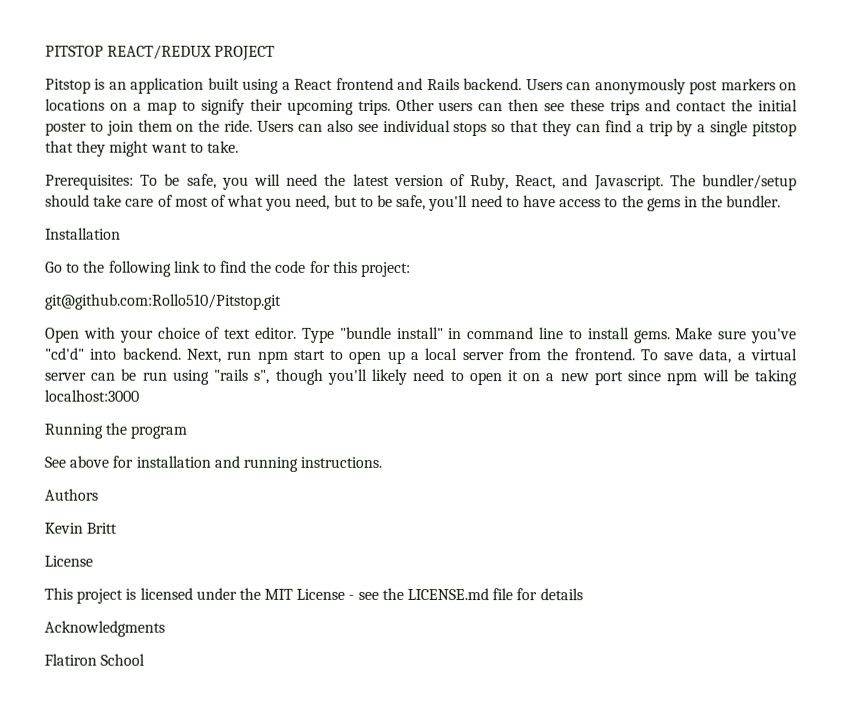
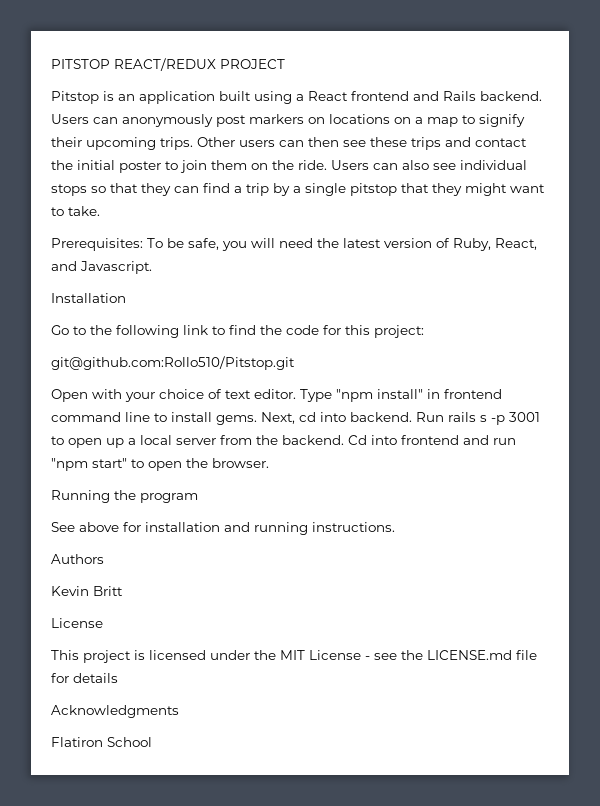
[669,174,797,191] [45,194,782,212] The bundler/setup should take care of most of what you need, but to be safe, you'll need to have access to the gems in the bundler. -> (152, 267) none
[339,326,392,339] "bundle -> [336,389,373,402] "npm
(463, 334) none -> [444,389,502,399] frontend
[675,327,798,344] [44,347,326,364] Make sure you've "cd'd" into backend. Next, run npm start -> [261,412,540,425] Next, cd into backend. Run rails s -p 3001
[573,348,798,364] [44,368,798,386] [44,389,139,402] frontend. To save data, a virtual server can be run using "rails s", though you'll likely need to open it on a new port since npm will be taking localhost:3000 -> [282,435,516,445] [51,458,269,471] backend. Cd into frontend and run "npm start" to open the browser.

